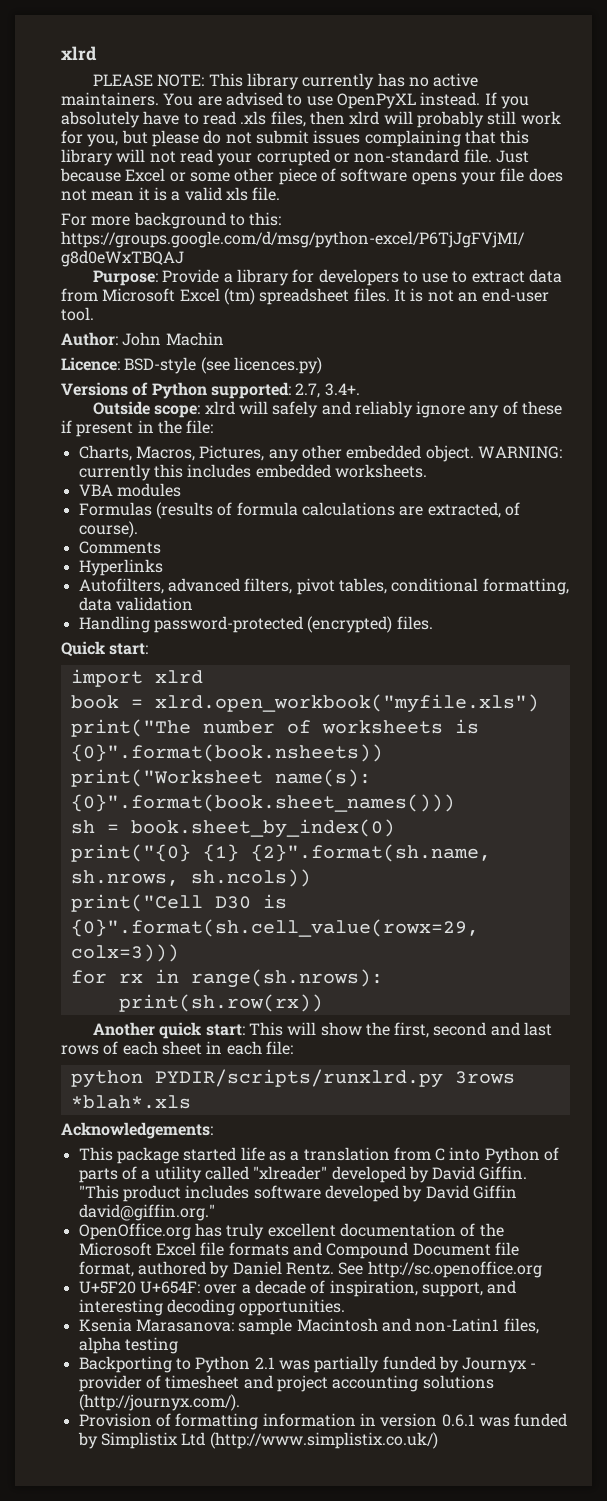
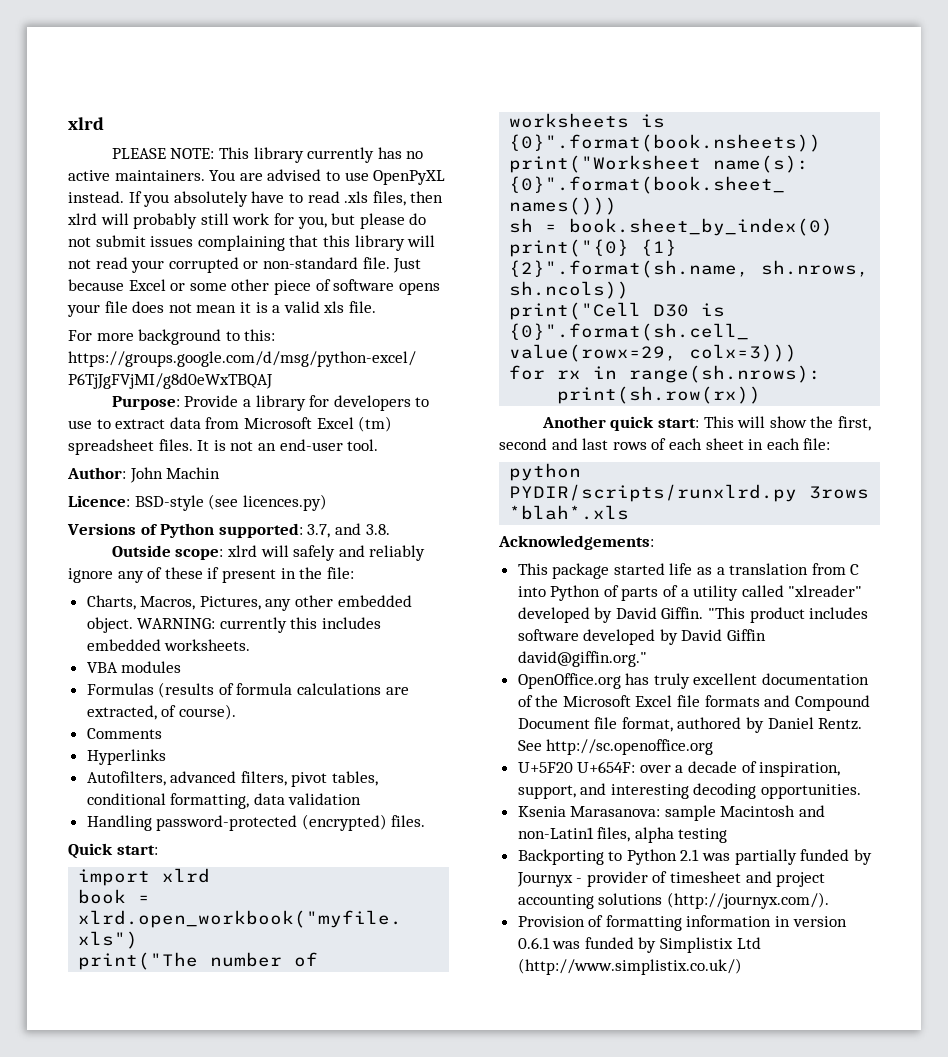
[295,383,360,398] 2.7, 3.4+. -> [307,523,390,538] 3.7, and 3.8.

